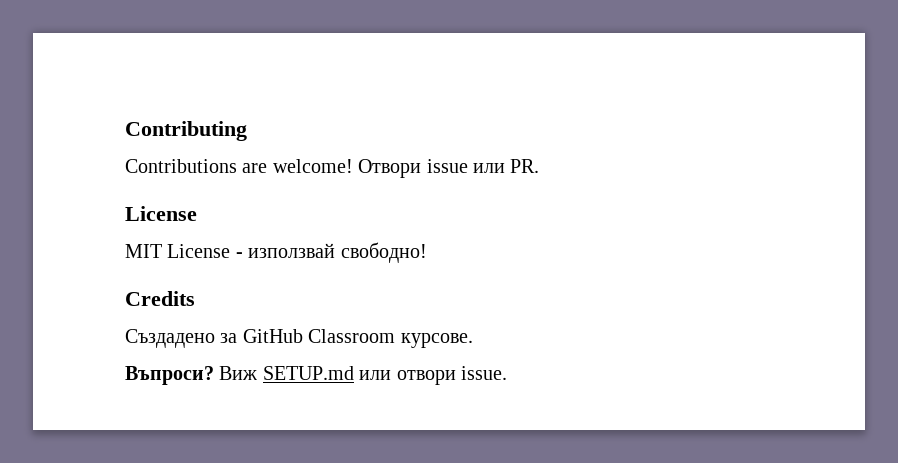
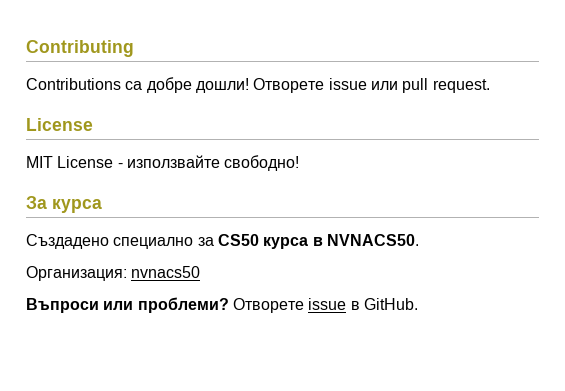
[242,159,540,178] are welcome! Отвори issue или PR. -> [125,77,490,93] са добре дошли! Отворете issue или pull request.
[248,243,336,258] използвай -> [126,155,220,168] използвайте
[125,291,195,306] Credits -> [26,196,102,213] За курса
[220,329,473,348] [125,366,507,385] за GitHub Classroom курсове. // Въпроси? Виж SETUP.md или отвори issue. -> [113,234,419,249] [26,266,201,281] [26,297,418,313] специално за CS50 курса в NVNACS50. // Организация: nvnacs50 // Въпроси или проблеми? Отворете issue в GitHub.

